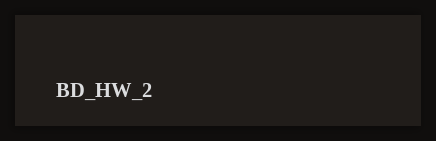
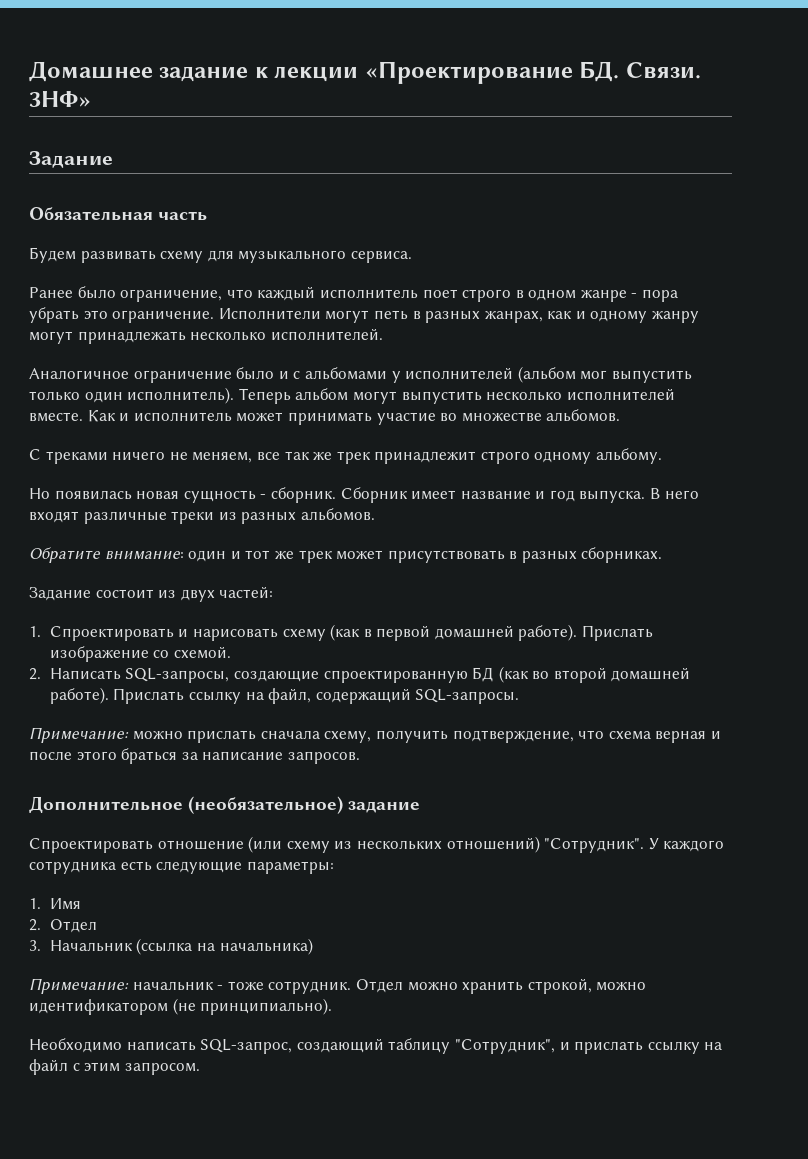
[56,83,152,101] BD_HW_2 -> [29,61,701,84] [29,91,91,107] [29,151,113,168] [29,207,208,221] [29,247,412,263] [29,286,679,302] [29,307,700,323] [29,328,383,344] [29,366,692,383] [29,387,675,404] [29,409,621,425] [29,448,663,464] [29,487,699,503] [29,508,375,524] [29,547,663,563] [29,586,274,602] [29,624,654,641] [49,646,231,662] [29,666,691,683] [49,687,520,704] [29,727,721,743] [29,748,360,764] [29,796,421,814] [29,836,725,853] [29,861,334,874] [29,898,81,910] [29,919,97,933] [29,938,313,955] [29,978,647,994] [29,998,333,1015] [29,1038,723,1054] [29,1059,200,1075] Домашнее задание к лекции «Проектирование БД. Связи. 3НФ» // Задание // Обязательная часть // Будем развивать схему для музыкального сервиса. // Ранее было ограничение, что каждый исполнитель поет строго в одном жанре - пора убрать это ограничение. Исполнители могут петь в разных жанрах, как и одному жанру могут принадлежать несколько исполнителей. // Аналогичное ограничение было и с альбомами у исполнителей (альбом мог выпустить только один исполнитель). Теперь альбом могут выпустить несколько исполнителей вместе. Как и исполнитель может принимать участие во множестве альбомов. // С треками ничего не меняем, все так же трек принадлежит строго одному альбому. // Но появилась новая сущность - сборник. Сборник имеет название и год выпуска. В него входят различные треки из разных альбомов. // Обратите внимание: один и тот же трек может присутствовать в разных сборниках. // Задание состоит из двух частей: // 1. Спроектировать и нарисовать схему (как в первой домашней работе). Прислать изображение со схемой. // 2. Написать SQL-запросы, создающие спроектированную БД (как во второй домашней работе). Прислать ссылку на файл, содержащий SQL-запросы. // Примечание: можно прислать сначала схему, получить подтверждение, что схема верная и после этого браться за написание запросов. // Дополнительное (необязательное) задание // Спроектировать отношение (или схему из нескольких отношений) "Сотрудник". У каждого сотрудника есть следующие параметры: // 1. Имя // 2. Отдел // 3. Начальник (ссылка на начальника) // Примечание: начальник - тоже сотрудник. Отдел можно хранить строкой, можно идентификатором (не принципиально). // Необходимо написать SQL-запрос, создающий таблицу "Сотрудник", и прислать ссылку на файл с этим запросом.

